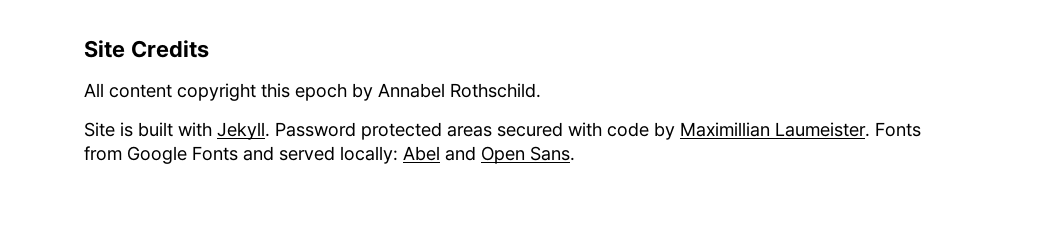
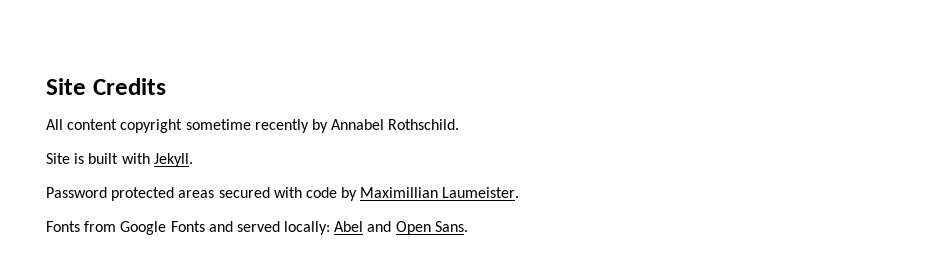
[261,83,347,101] this epoch -> [185,119,309,133] sometime recently
(270, 131) none -> (193, 160) //
(870, 129) none -> (520, 192) //

